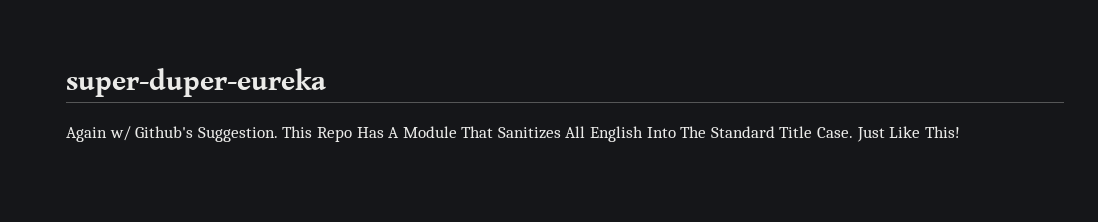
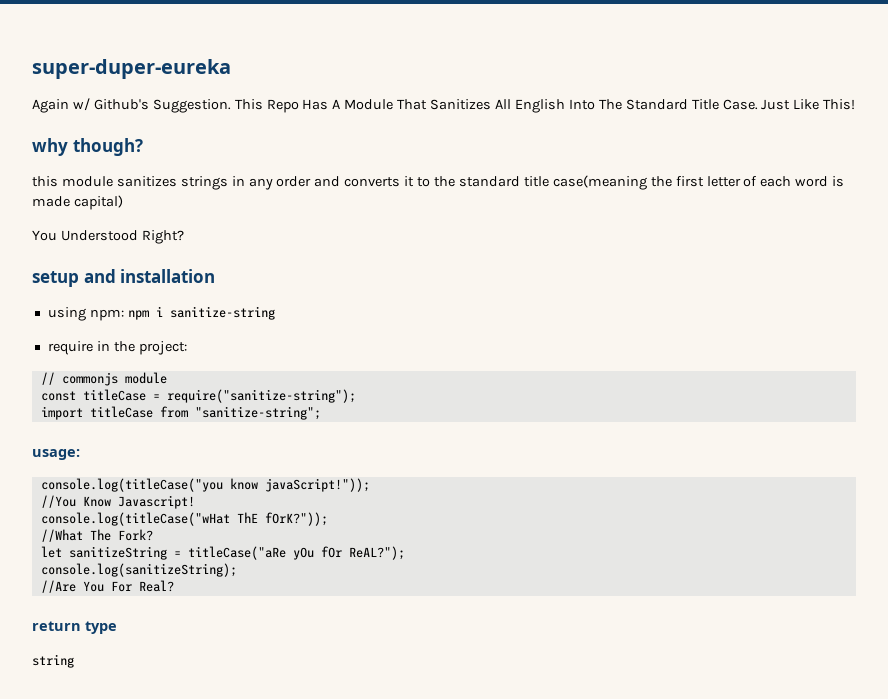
(960, 132) none -> [32,138,143,156] [32,175,845,190] [32,195,123,210] [32,230,184,244] [32,269,216,287] [47,306,275,321] [47,341,187,355] [40,372,167,386] [40,389,356,403] [40,406,321,420] [32,449,80,460] [40,478,370,492] [40,495,195,509] [40,512,328,526] [40,529,153,542] [40,546,405,560] [40,563,237,577] [40,580,174,593] [32,621,117,634] [32,654,74,668] // why though? // this module sanitizes strings in any order and converts it to the standard title case(meaning the first letter of each word is made capital) // You Understood Right? // setup and installation // using npm: npm i sanitize-string // require in the project: // // commonjs module // const titleCase = require("sanitize-string"); // import titleCase from "sanitize-string"; // usage: // console.log(titleCase("you know javaScript!")); // //You Know Javascript! // console.log(titleCase("wHat ThE fOrK?")); // //What The Fork? // let sanitizeString = titleCase("aRe yOu fOr ReAL?"); // console.log(sanitizeString); // //Are You For Real? // return type // string

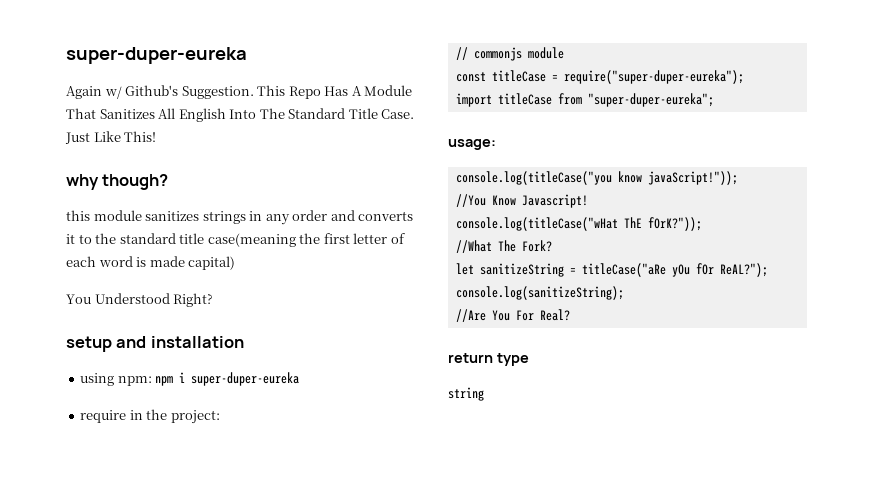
[169,306,275,320] sanitize-string -> [191,372,300,386] super-duper-eureka
[166,389,356,403] require("sanitize-string"); -> [563,70,744,84] require("super-duper-eureka");
[194,406,321,420] "sanitize-string"; -> [587,93,714,107] "super-duper-eureka";

